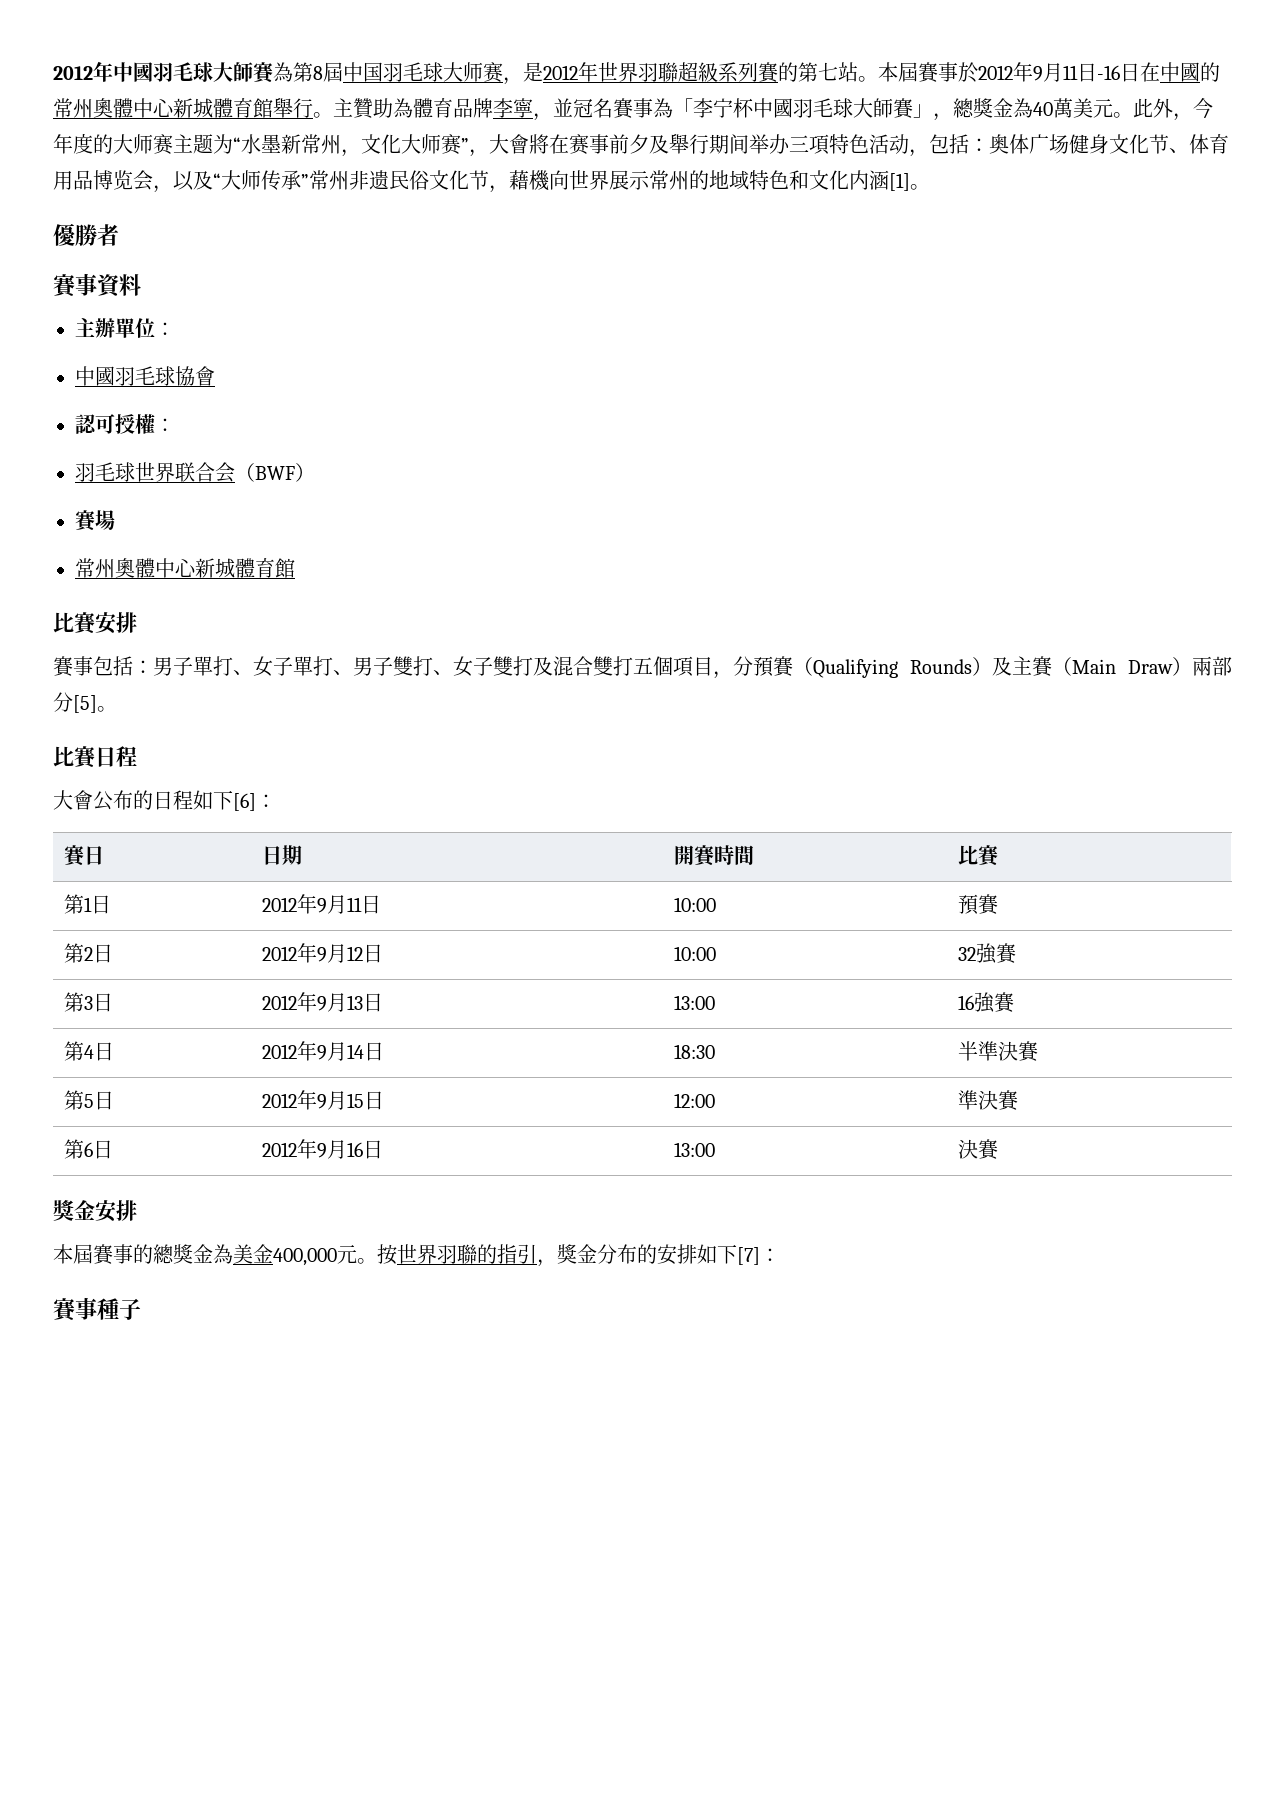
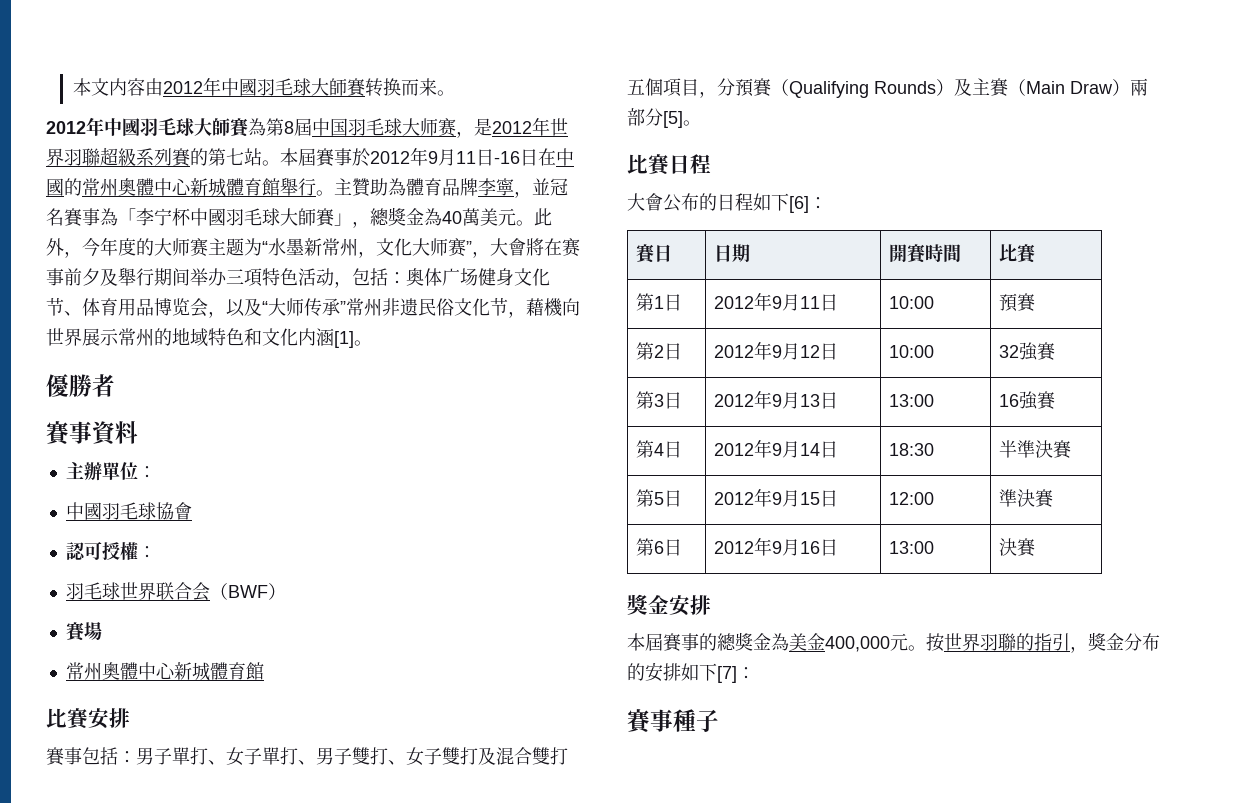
(53, 73) none -> [72,77,455,97] 本文内容由2012年中國羽毛球大師賽转换而来。 //

